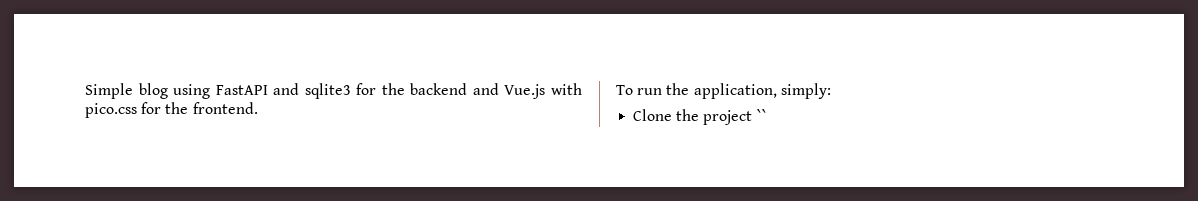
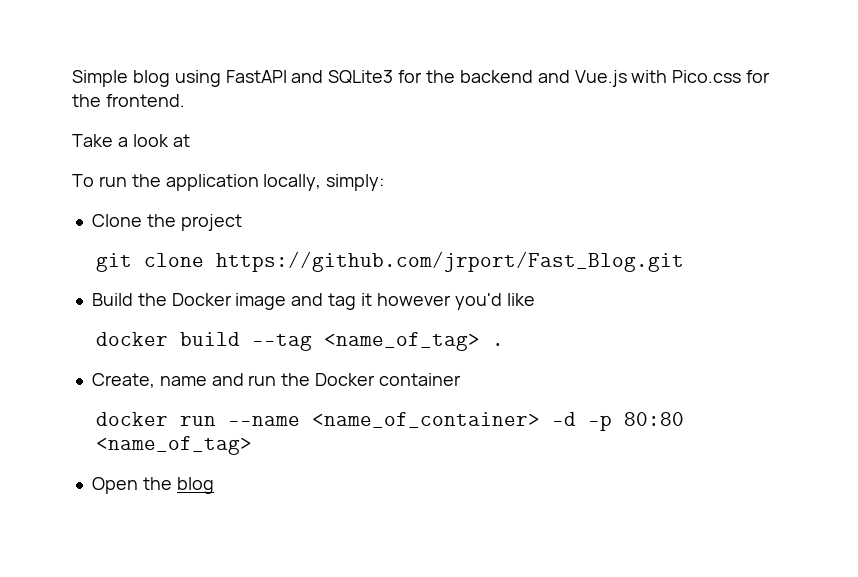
[304,83,351,99] sqlite3 -> [328,70,394,84] SQLite3
[85,103,137,118] pico.css -> [672,70,742,83] Pico.css
(258, 108) none -> [72,134,190,147] // Take a look at
[693,83,777,99] application, -> [165,174,322,191] application locally,
[756,109,767,121] `` -> [95,251,684,272] [91,293,535,310] [95,332,504,351] [91,373,461,388] [95,412,684,431] [95,436,252,455] [91,477,214,494] // git clone https://github.com/jrport/Fast_Blog.git // Build the Docker image and tag it however you'd like // docker build --tag <name_of_tag> . // Create, name and run the Docker container // docker run --name <name_of_container> -d -p 80:80 <name_of_tag> // Open the blog

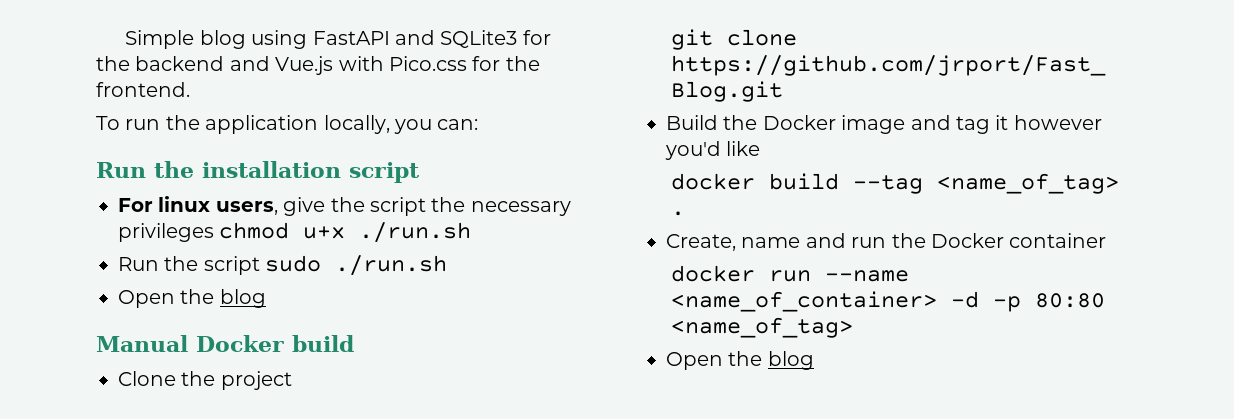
[72,134,190,147] // Take a look at -> (190, 89) none
[326,174,385,191] simply: -> [394,119,479,134] [96,161,420,183] [118,196,571,216] [118,222,472,243] [118,255,448,276] [118,289,266,308] [96,335,354,352] you can: // Run the installation script // For linux users, give the script the necessary privileges chmod u+x ./run.sh // Run the script sudo ./run.sh // Open the blog // Manual Docker build

